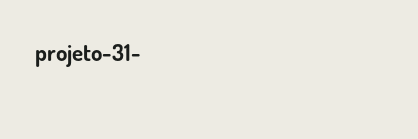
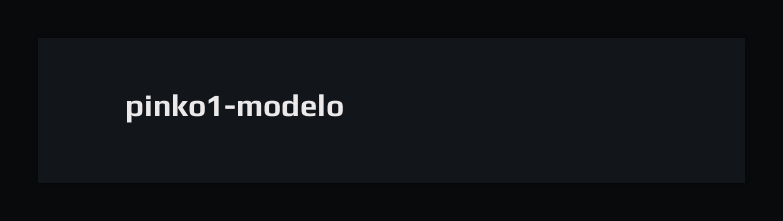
[35,44,141,67] projeto-31- -> [125,94,344,123] pinko1-modelo

